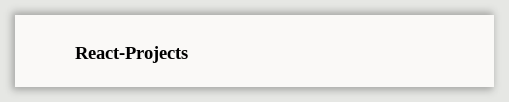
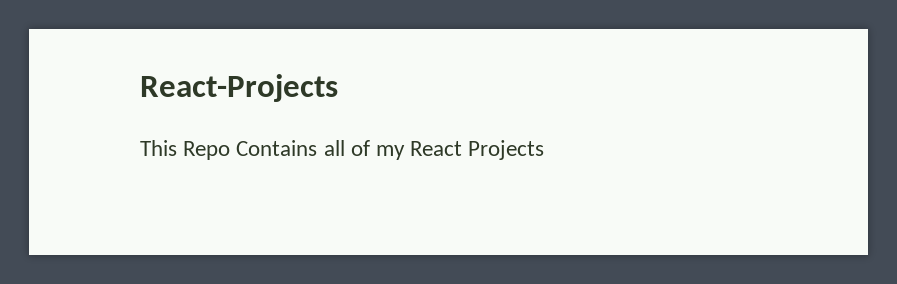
(188, 54) none -> [140,140,545,160] // This Repo Contains all of my React Projects

